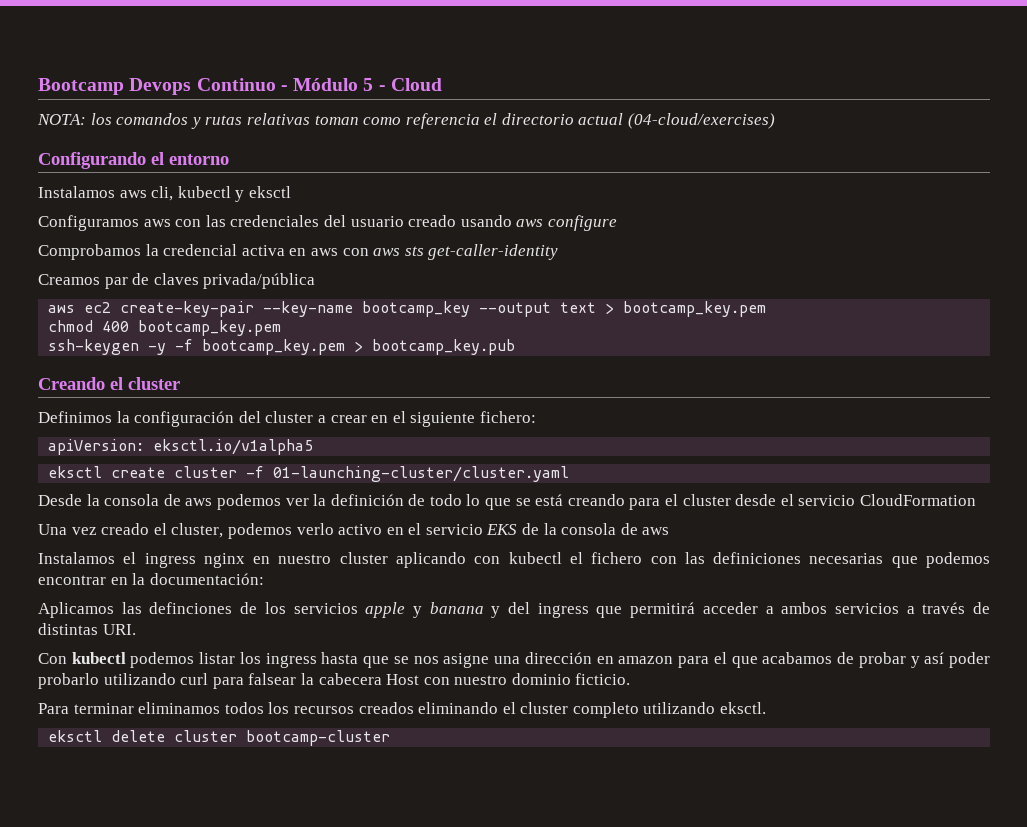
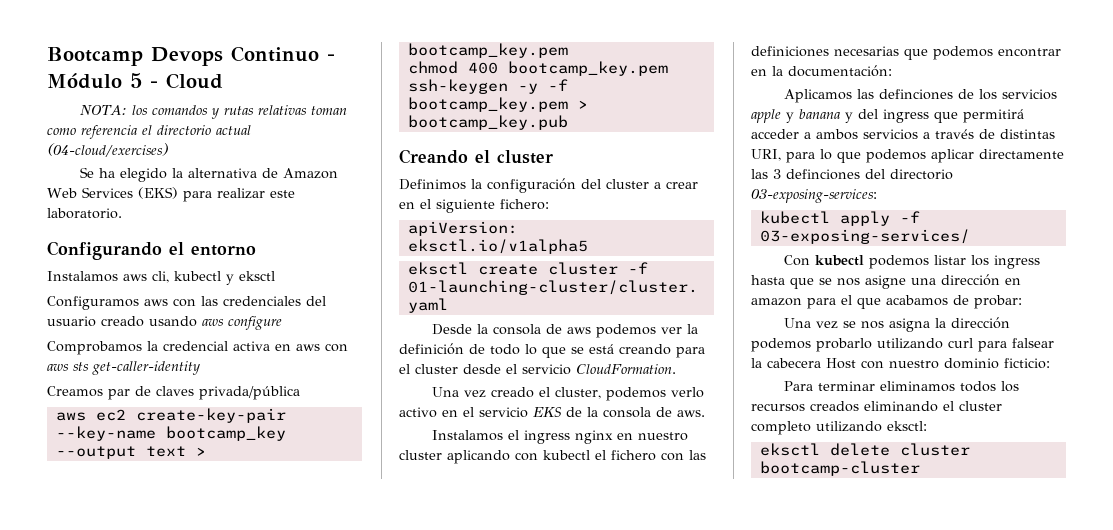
(776, 121) none -> [79,167,338,182] [47,187,295,202] [47,208,122,219] // Se ha elegido la alternativa de Amazon Web Services (EKS) para realizar este laboratorio.
[859,494,976,506] CloudFormation -> [576,364,676,374] CloudFormation.
[642,527,670,535] aws -> [677,410,705,417] aws.
[102,624,136,635] URI. -> [751,149,1064,163] [751,169,953,180] [751,189,877,203] [759,211,920,226] [759,229,970,244] URI, para lo que podemos aplicar directamente las 3 definciones del directorio 03-exposing-services: // kubectl apply -f 03-exposing-services/
[858,652,991,668] probar y así poder -> [974,295,1022,309] [783,317,1010,332] [751,338,811,352] probar: // Una vez se nos asigna la dirección podemos
[575,673,631,685] ficticio. -> [1004,358,1050,369] ficticio:
[720,702,767,714] eksctl. -> [887,421,927,431] eksctl:

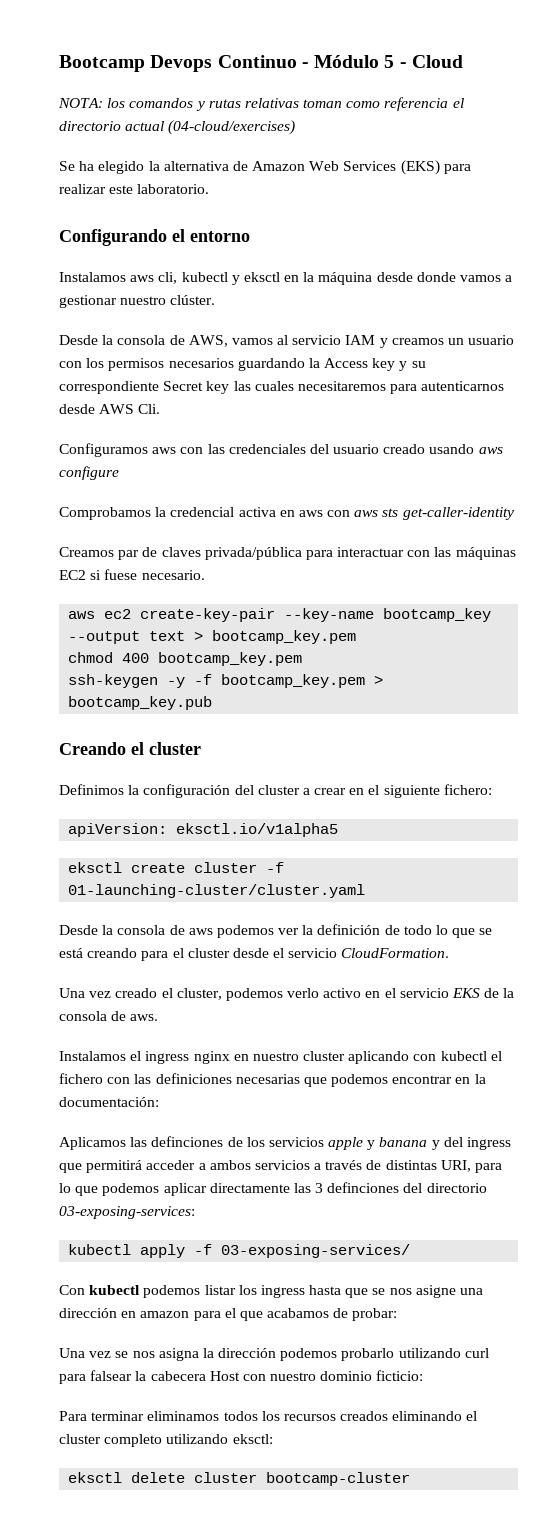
(275, 276) none -> [284,272,513,285] [59,295,216,308] [59,335,515,348] [59,358,426,371] [59,381,505,394] [59,404,161,414] en la máquina desde donde vamos a gestionar nuestro clúster. // Desde la consola de AWS, vamos al servicio IAM y creamos un usuario con los permisos necesarios guardando la Access key y su correspondiente Secret key las cuales necesitaremos para autenticarnos desde AWS Cli.
(300, 393) none -> [305,547,516,560] [59,569,205,580] para interactuar con las máquinas EC2 si fuese necesario.

